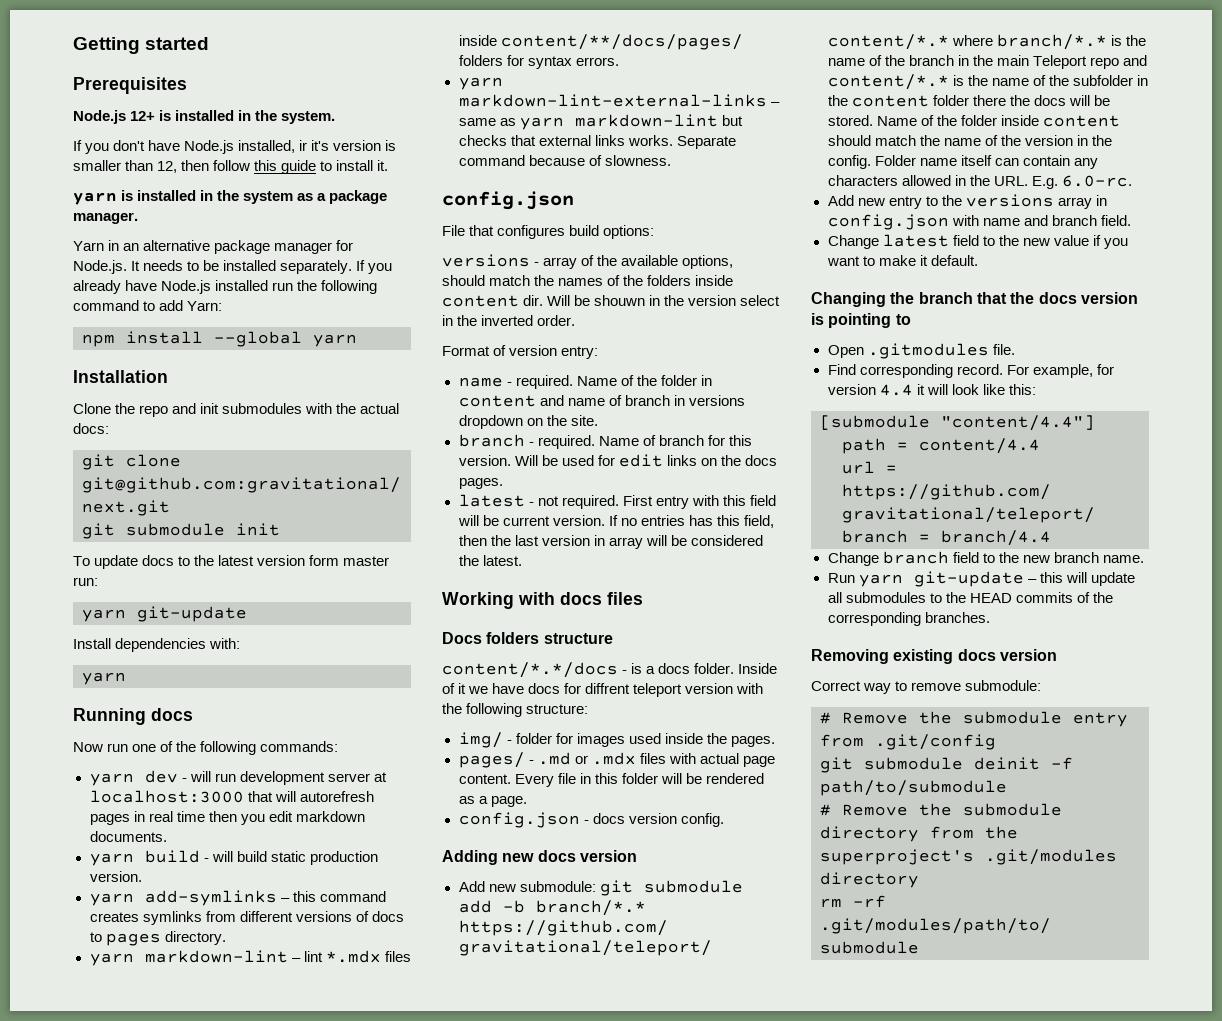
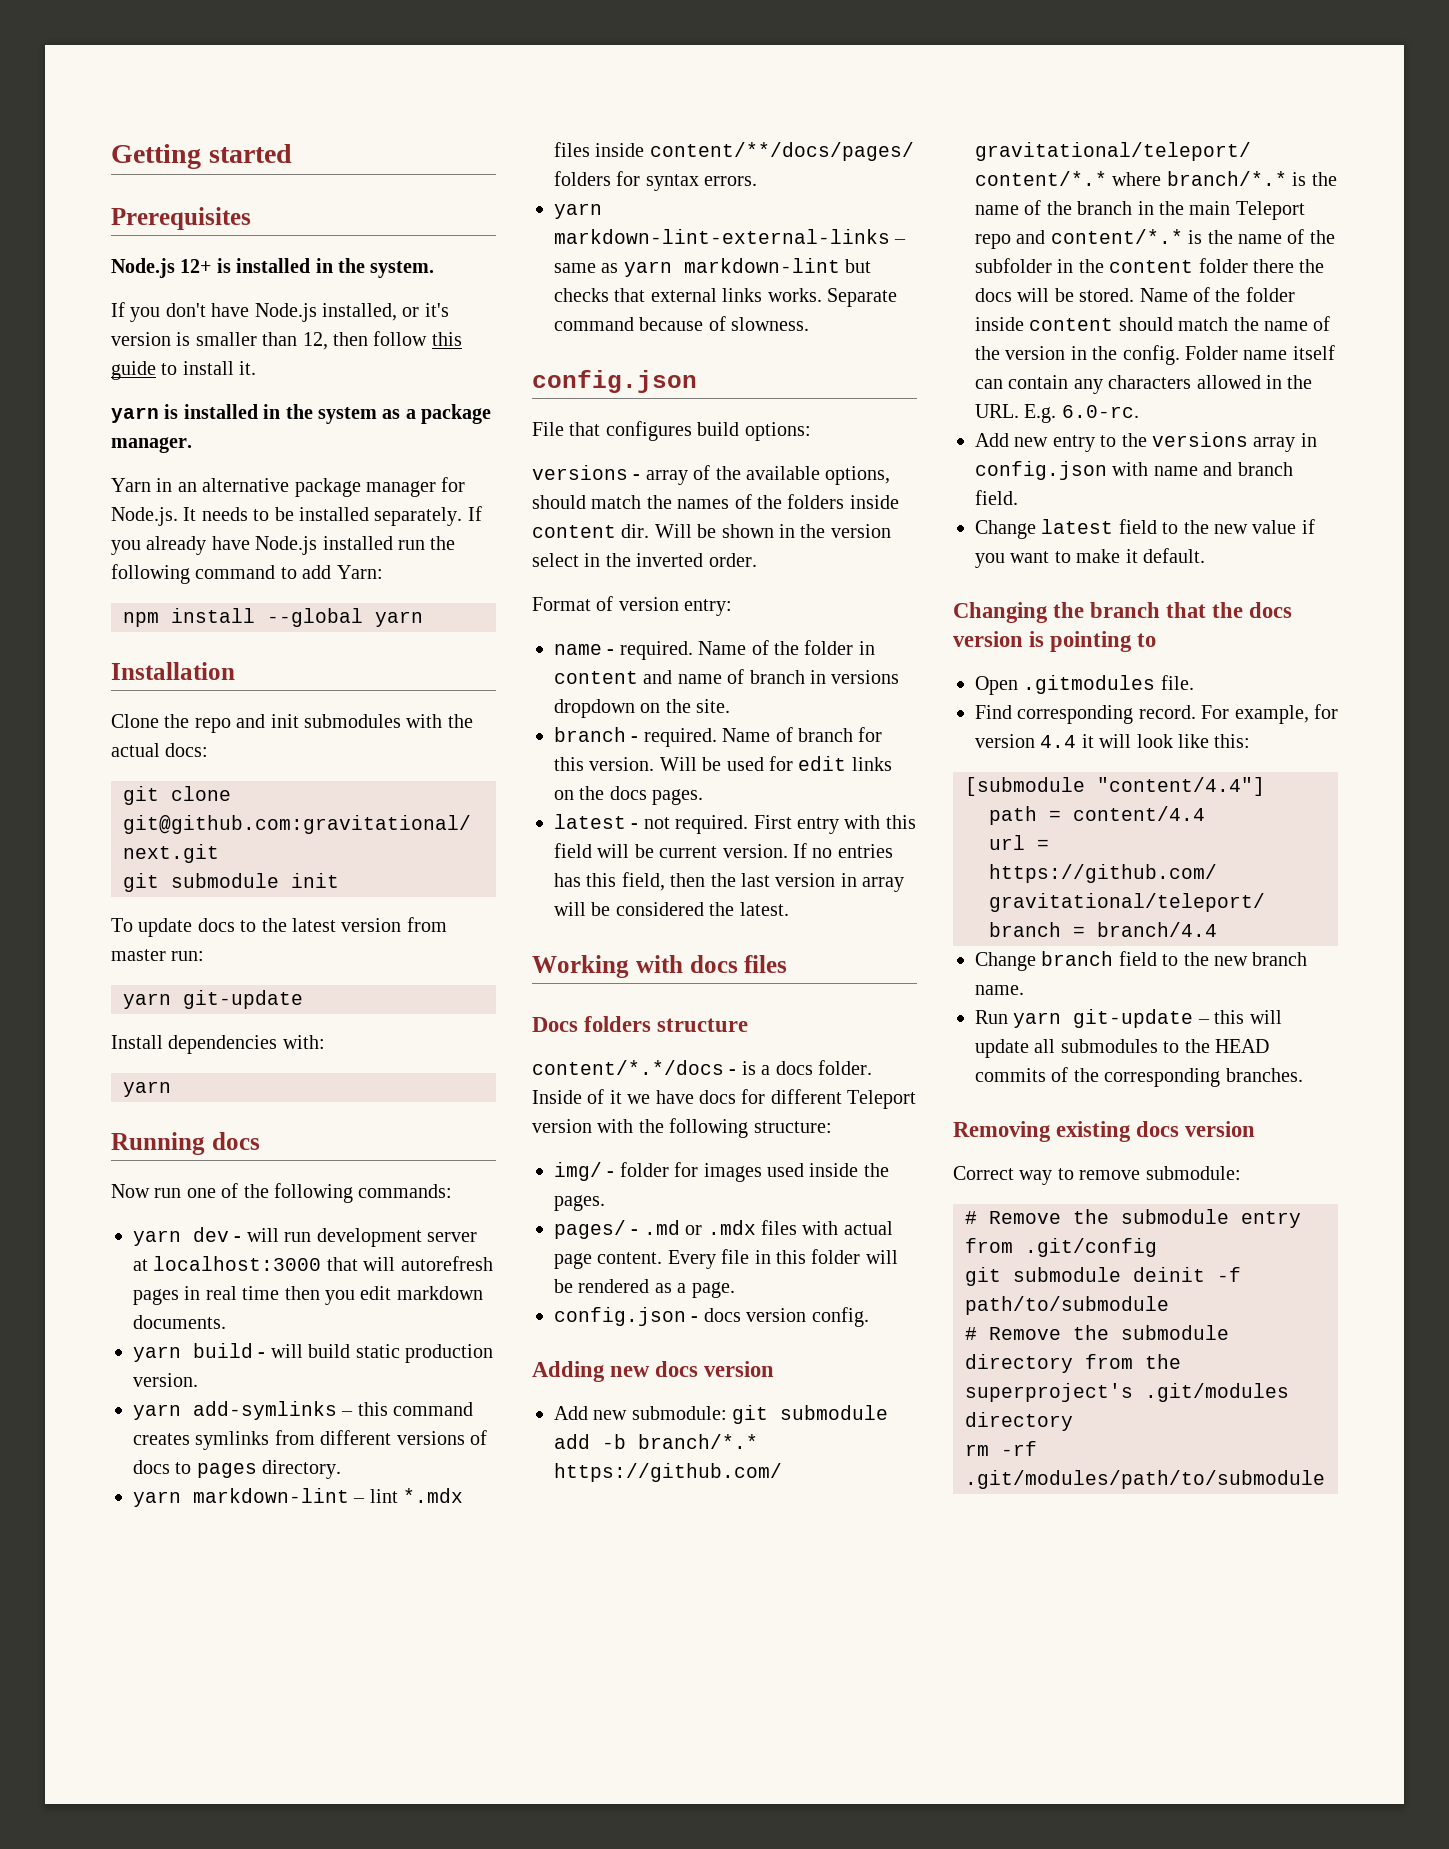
[299,140,308,151] ir -> [402,307,420,317] or
[309,555,340,566] form -> [406,917,447,932] from
[594,295,646,306] shouwn -> [721,524,774,538] shown
[585,683,683,697] diffrent teleport -> [770,1089,917,1109] different Teleport

